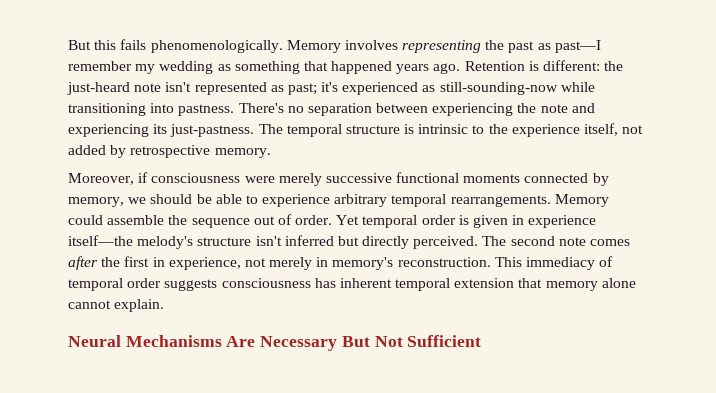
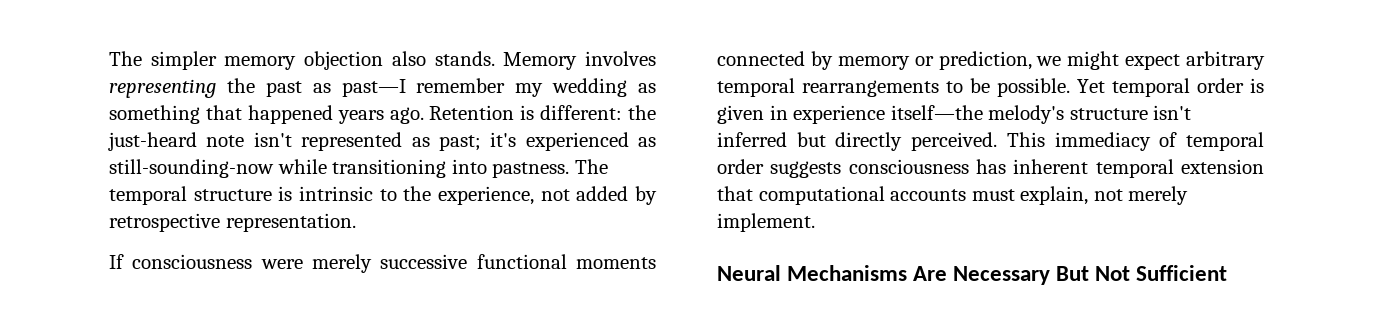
[68,39,283,53] But this fails phenomenologically. -> [109,51,495,70] The simpler memory objection also stands.
[238,103,595,116] [68,124,255,137] There's no separation between experiencing the note and experiencing its just-pastness. -> (570, 170) none
[511,123,619,137] experience itself, -> [438,186,535,205] experience,
[214,148,271,158] [68,172,149,185] memory. // Moreover, if -> [225,213,356,232] [109,254,124,269] representation. // If
[68,194,609,207] [68,214,333,228] memory, we should be able to experience arbitrary temporal rearrangements. Memory could assemble the sequence out of order. -> [837,51,1265,70] [717,78,1070,97] memory or prediction, we might expect arbitrary temporal rearrangements to be possible.
[482,236,631,246] [68,256,491,270] The second note comes after the first in experience, not merely in memory's reconstruction. -> (998, 141) none
[545,278,636,291] [68,299,165,312] memory alone cannot explain. -> [758,186,1189,205] [717,213,815,232] computational accounts must explain, not merely implement.

